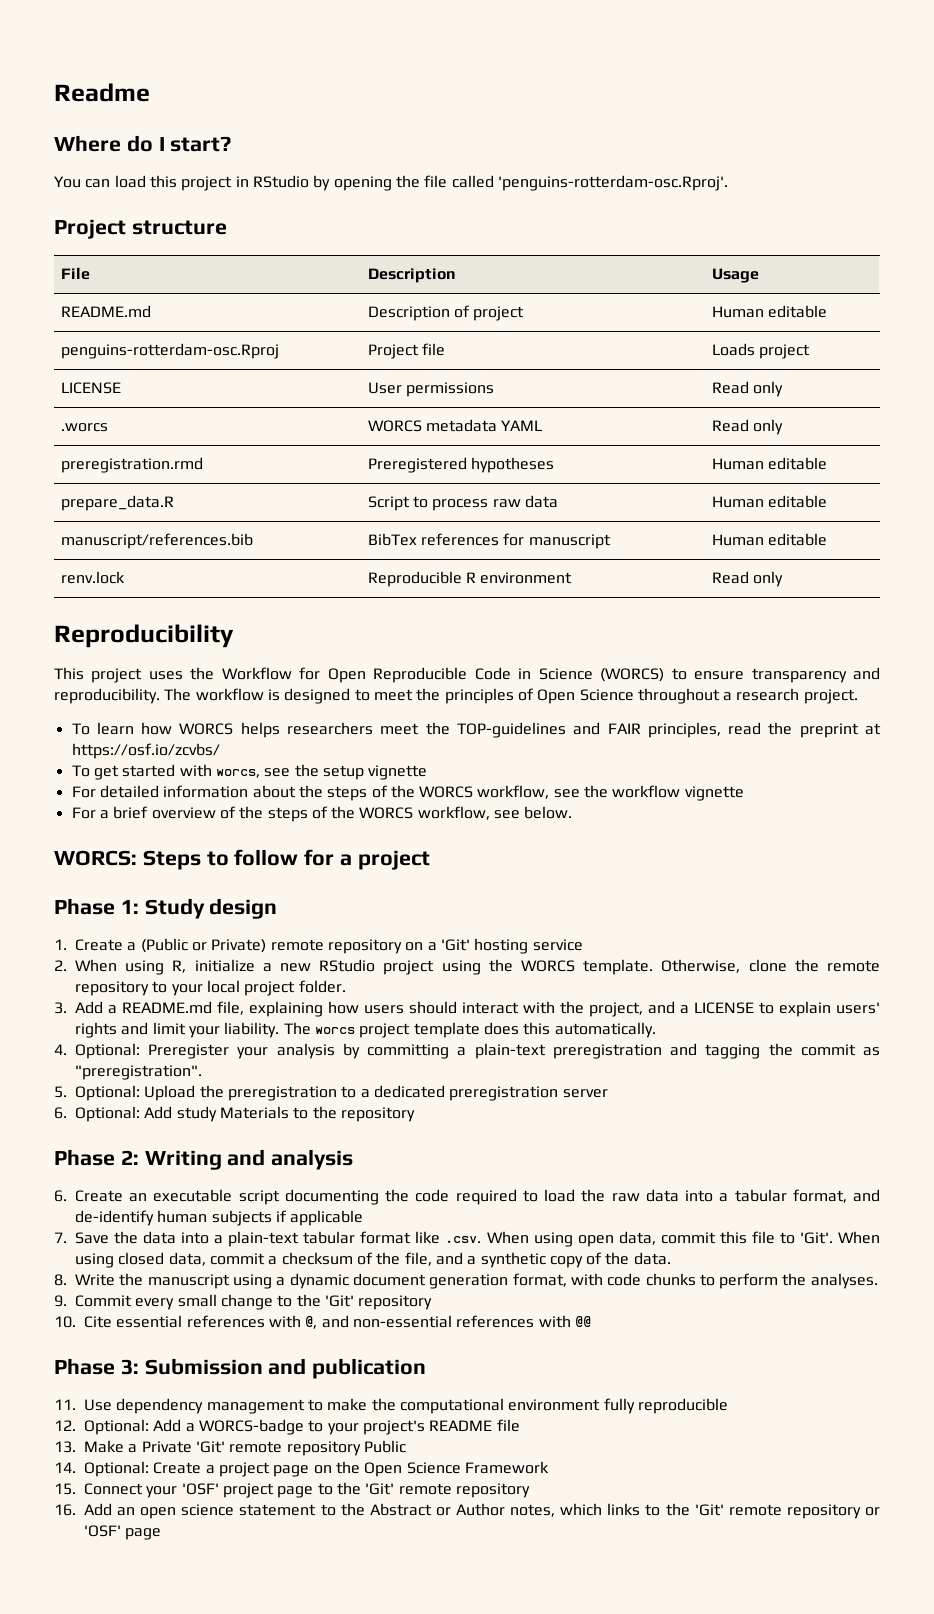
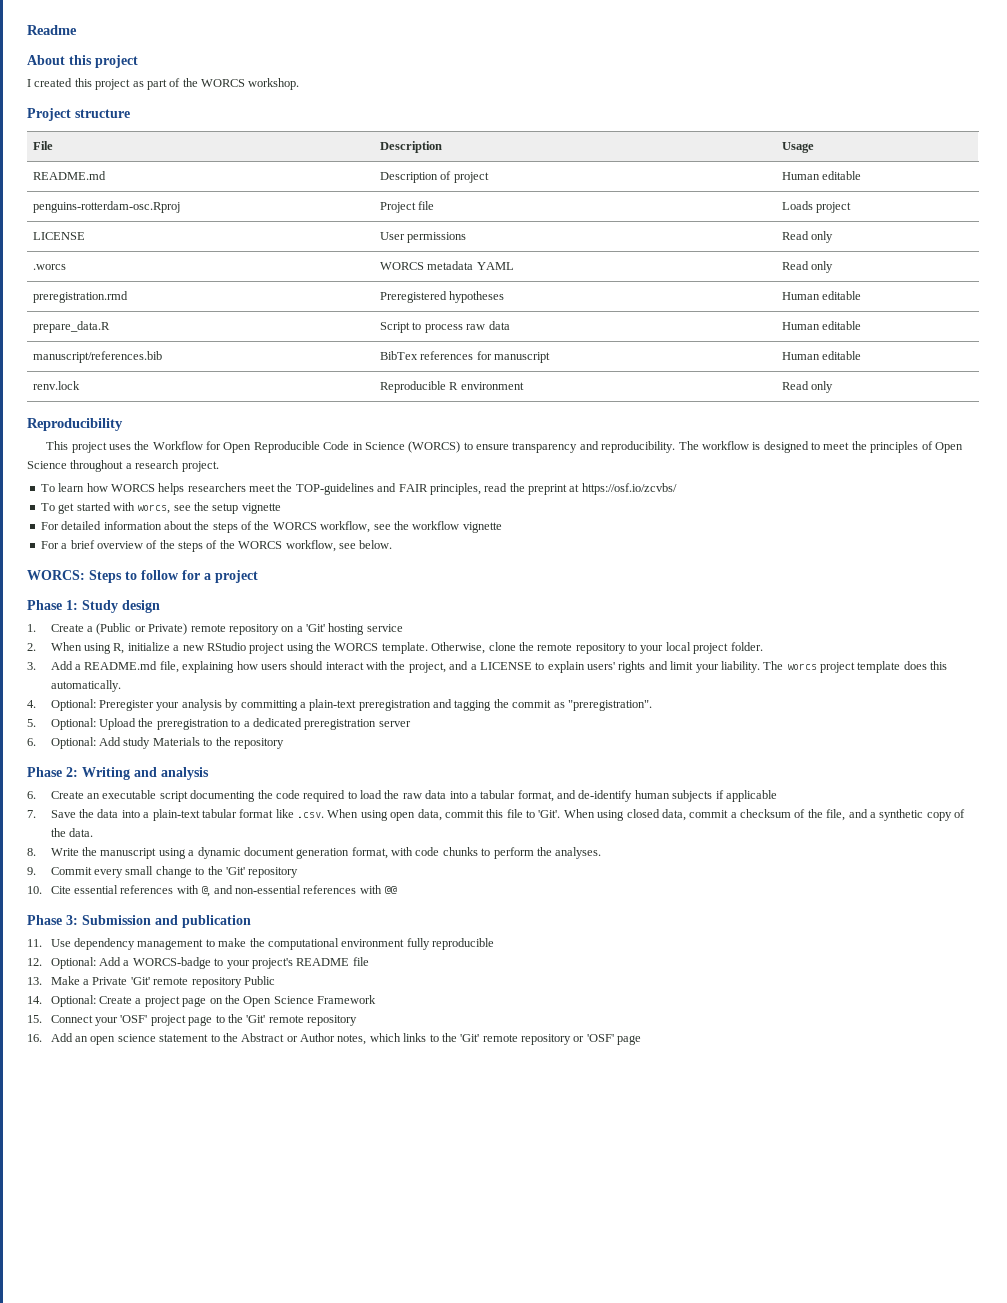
[54,135,232,152] [54,175,728,191] Where do I start? // You can load this project in RStudio by opening the file called 'penguins-rotterdam-osc.Rproj'. -> [27,55,138,68] [27,78,300,90] About this project // I created this project as part of the WORCS workshop.

